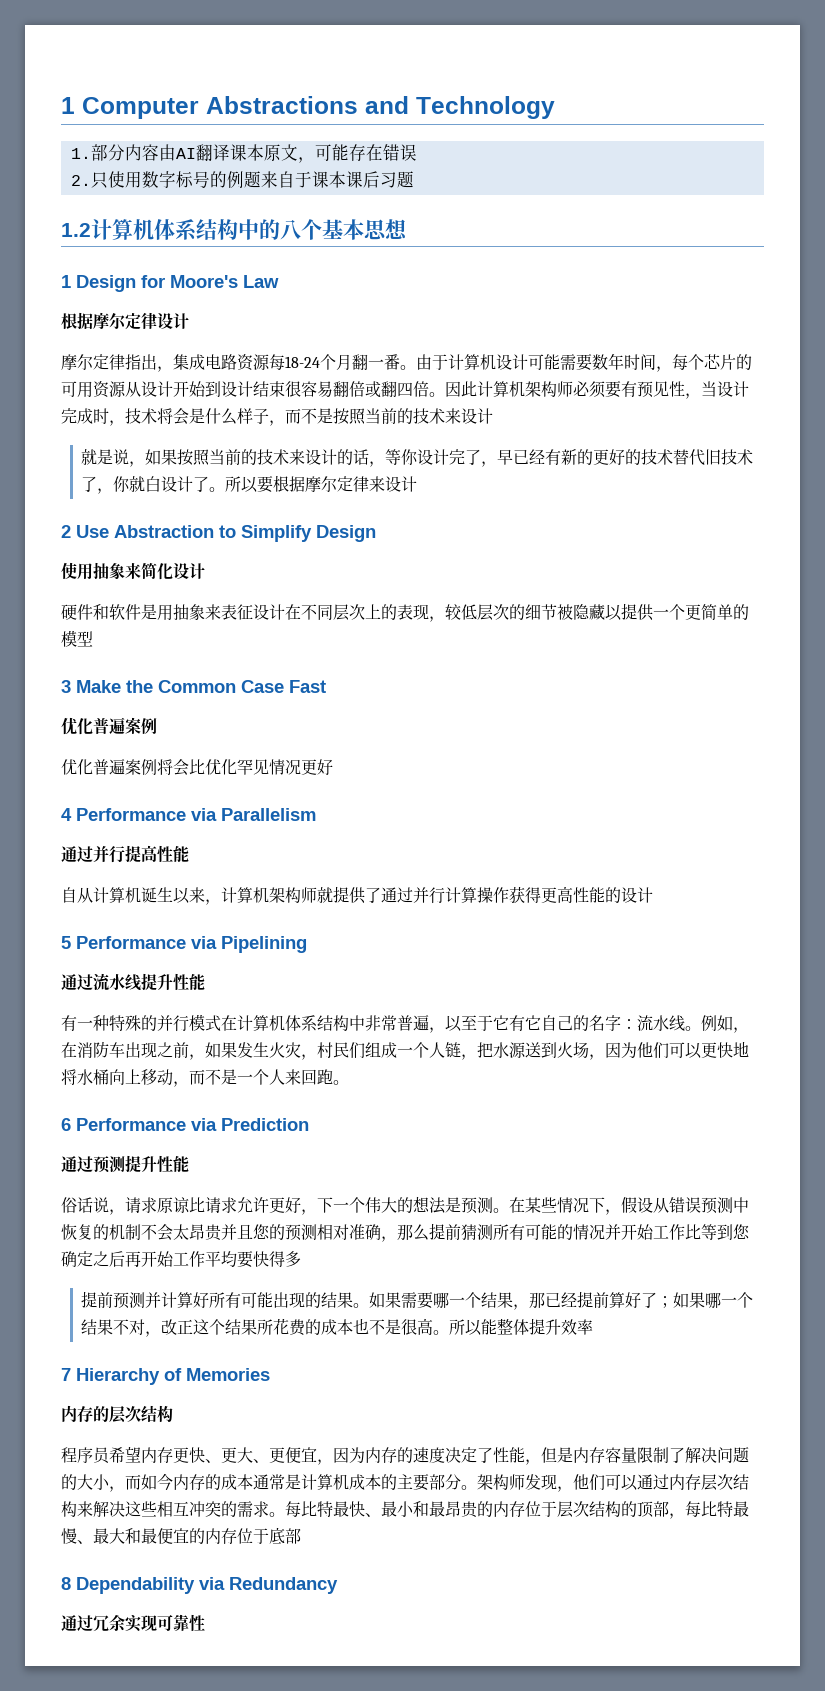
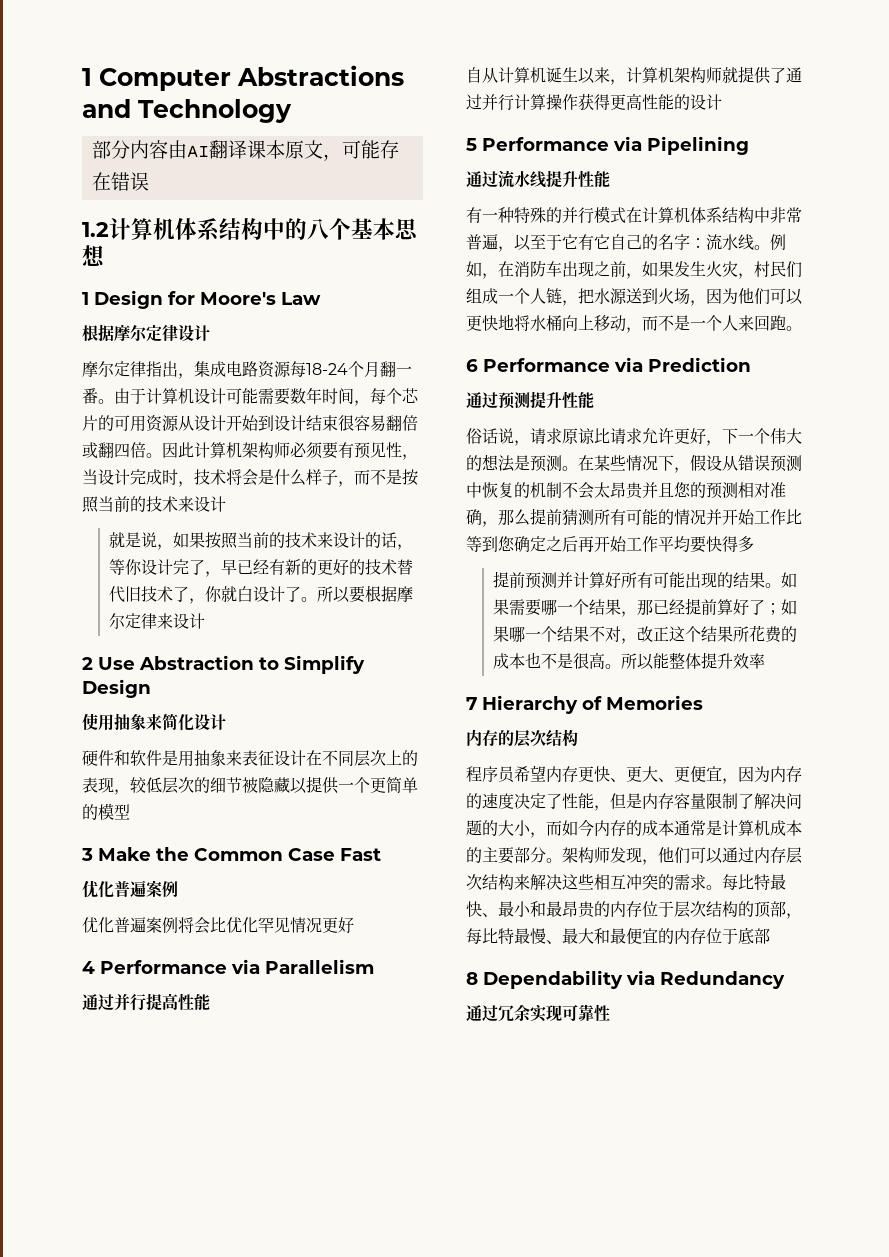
[70,148,91,159] 1. -> (292, 111) none
[70,171,414,189] // 2.只使用数字标号的例题来自于课本课后习题 -> (149, 181) none

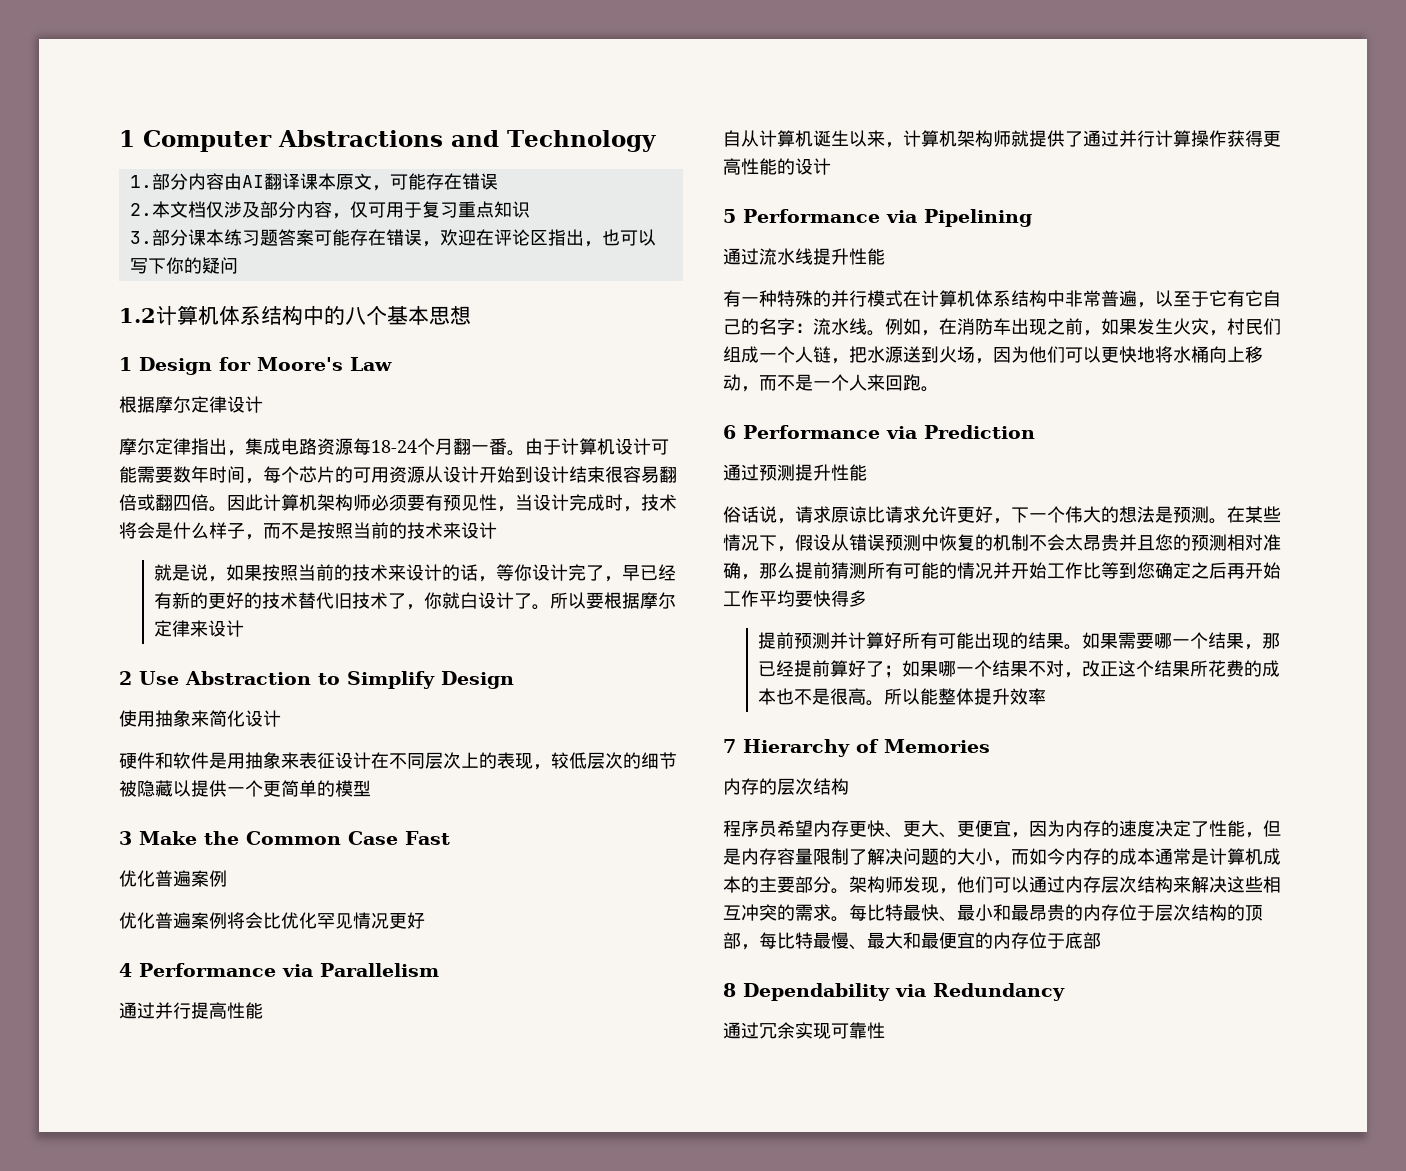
(292, 111) none -> [129,175,152,188] 1.
(149, 181) none -> [129,201,530,219] [129,229,656,247] [129,257,238,274] // 2.本文档仅涉及部分内容，仅可用于复习重点知识 // 3.部分课本练习题答案可能存在错误，欢迎在评论区指出，也可以写下你的疑问

